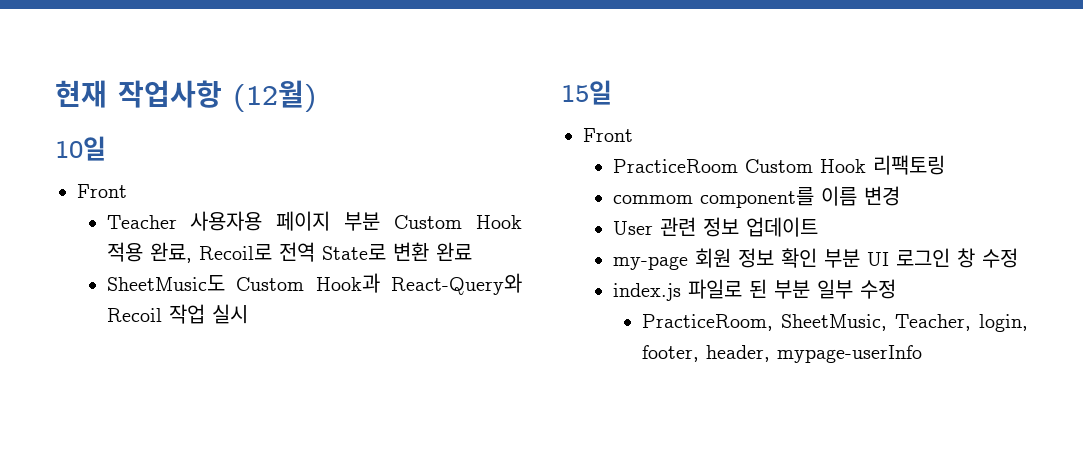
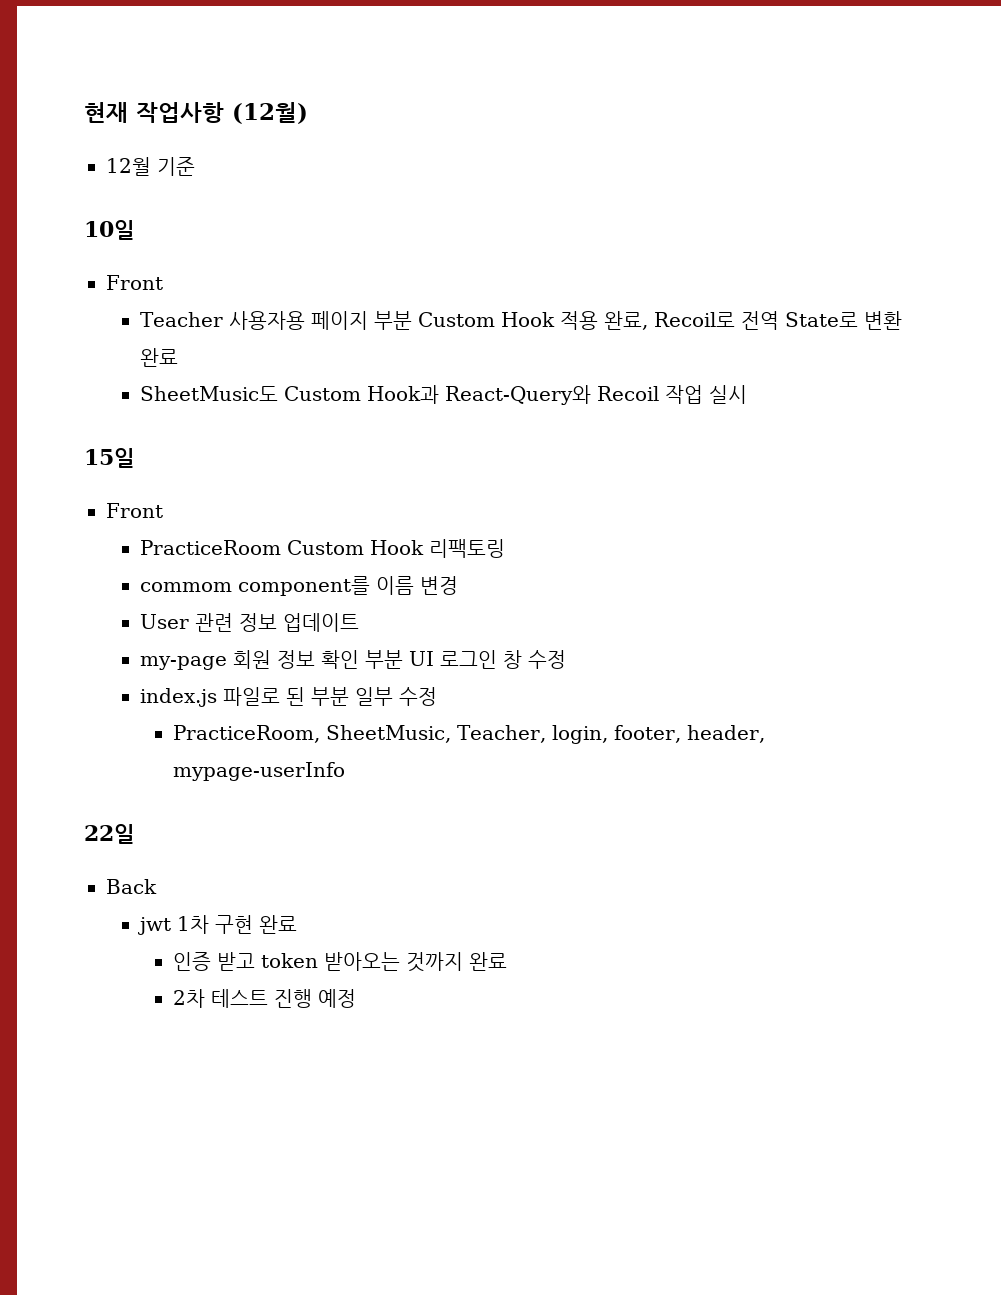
(317, 96) none -> [106,157,195,176] // 12월 기준
(923, 354) none -> [84,824,135,844] [106,879,157,894] [137,915,297,935] [173,952,508,972] [173,989,357,1008] // 22일 // Back // jwt 1차 구현 완료 // 인증 받고 token 받아오는 것까지 완료 // 2차 테스트 진행 예정

